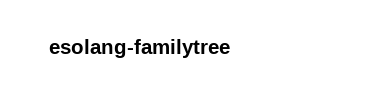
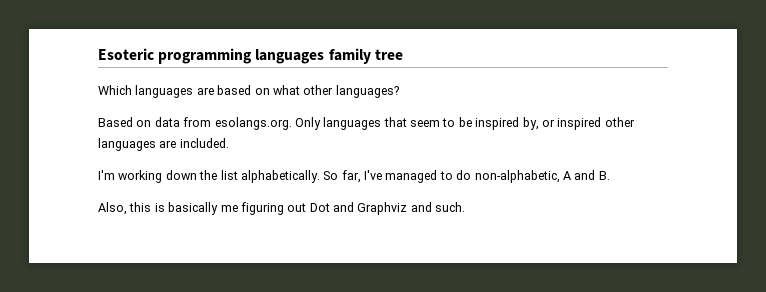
[49,39,230,58] esolang-familytree -> [98,48,403,64] [98,85,399,98] [98,117,635,130] [98,138,229,151] [98,170,610,183] [98,202,466,215] Esoteric programming languages family tree // Which languages are based on what other languages? // Based on data from esolangs.org. Only languages that seem to be inspired by, or inspired other languages are included. // I'm working down the list alphabetically. So far, I've managed to do non-alphabetic, A and B. // Also, this is basically me figuring out Dot and Graphviz and such.

